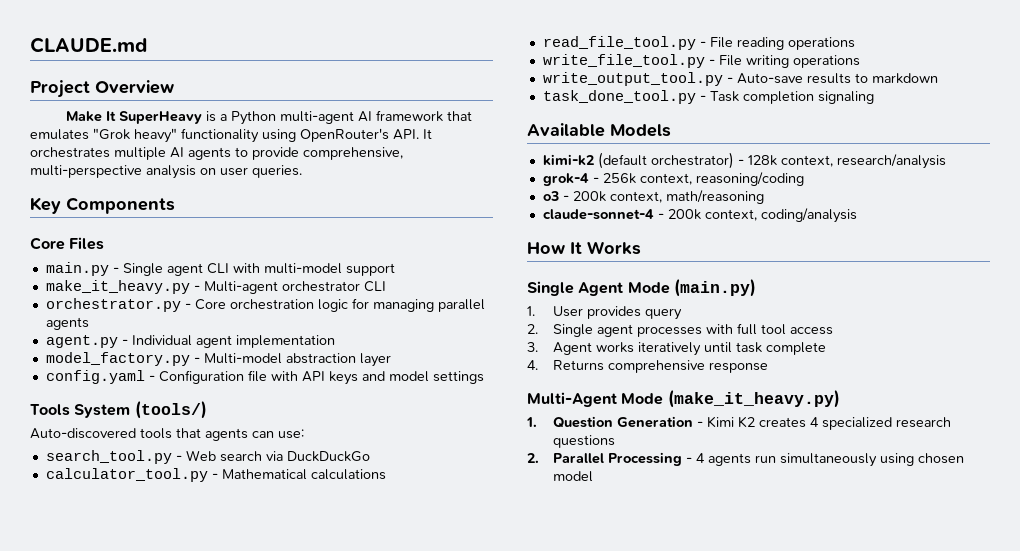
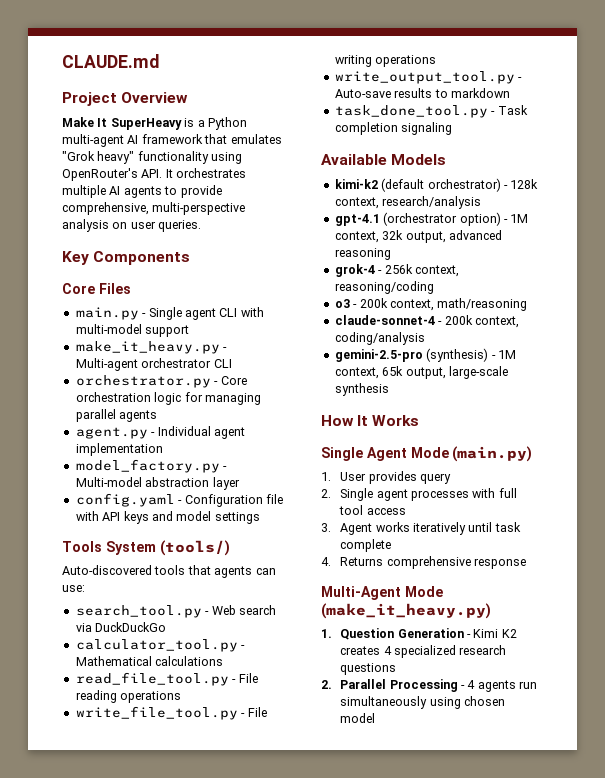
(946, 161) none -> [334,212,529,226] [334,230,502,243] [334,248,391,260] // gpt-4.1 (orchestrator option) - 1M context, 32k output, advanced reasoning
(857, 215) none -> [334,348,516,362] [334,366,508,379] [334,383,389,396] // gemini-2.5-pro (synthesis) - 1M context, 65k output, large-scale synthesis

